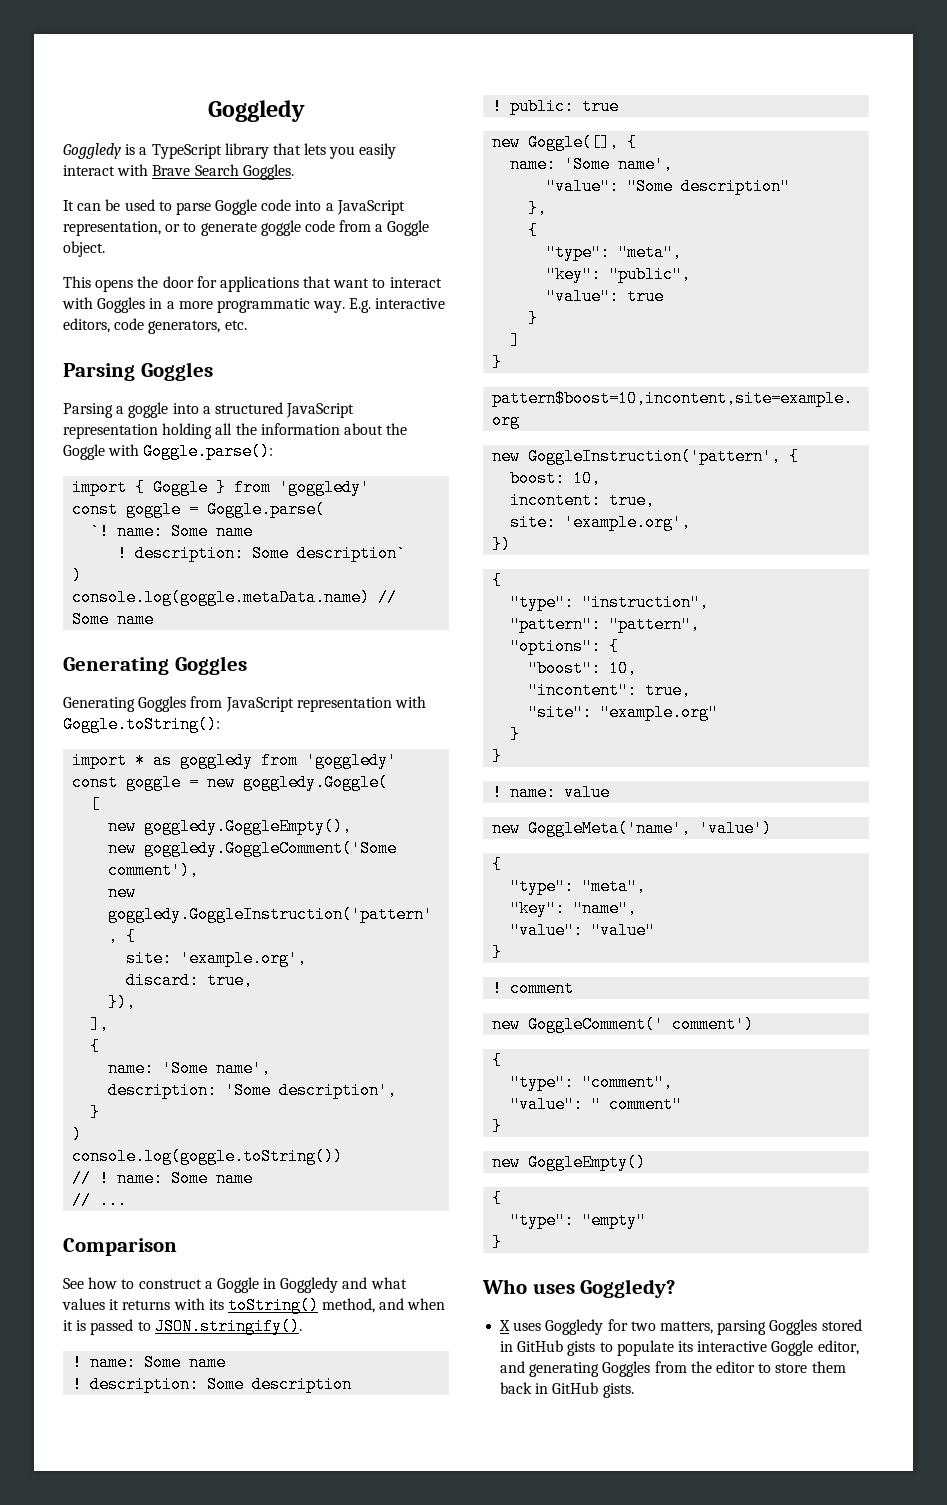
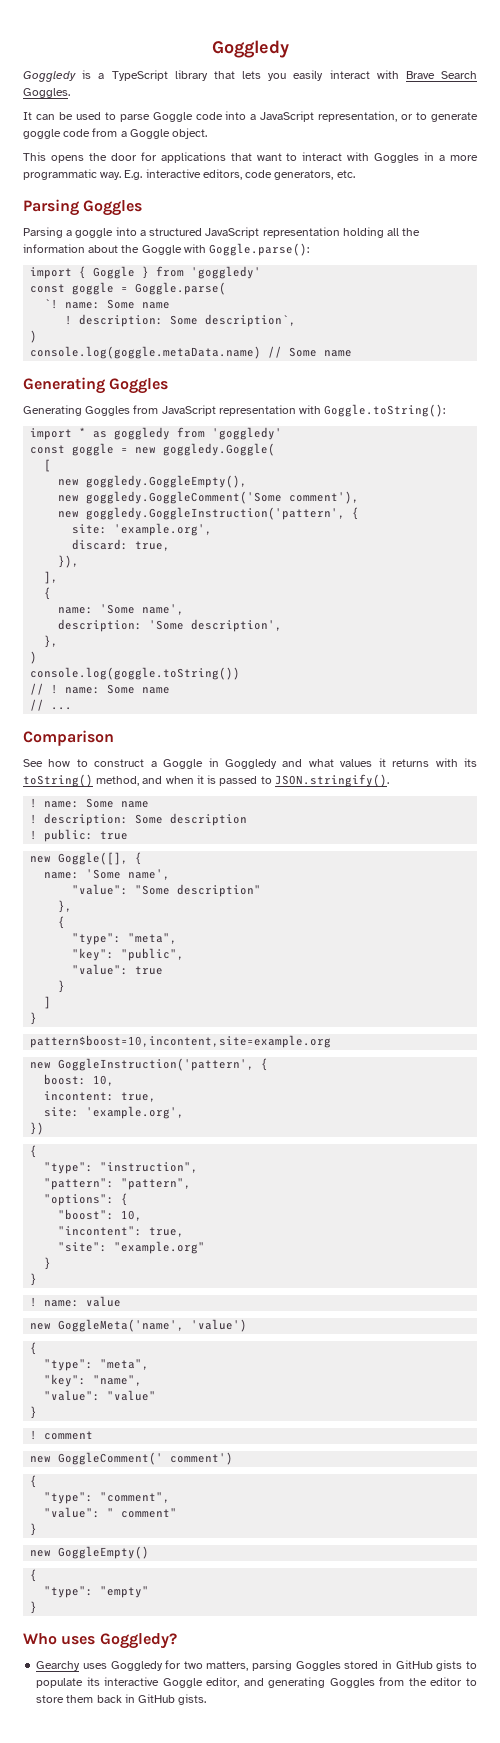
[297,545,407,562] description` -> [205,314,297,327] description`,
[90,1104,101,1121] } -> [44,635,59,648] },
[499,1320,511,1331] X -> [36,1661,81,1671] Gearchy

